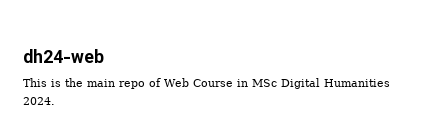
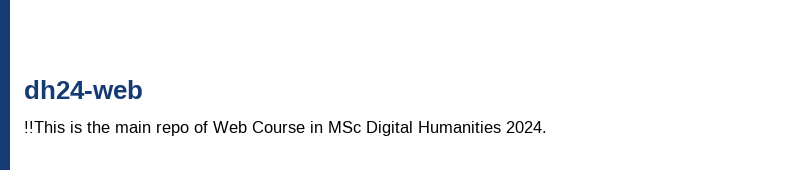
[23,78,47,87] This -> [24,121,65,133] !!This

